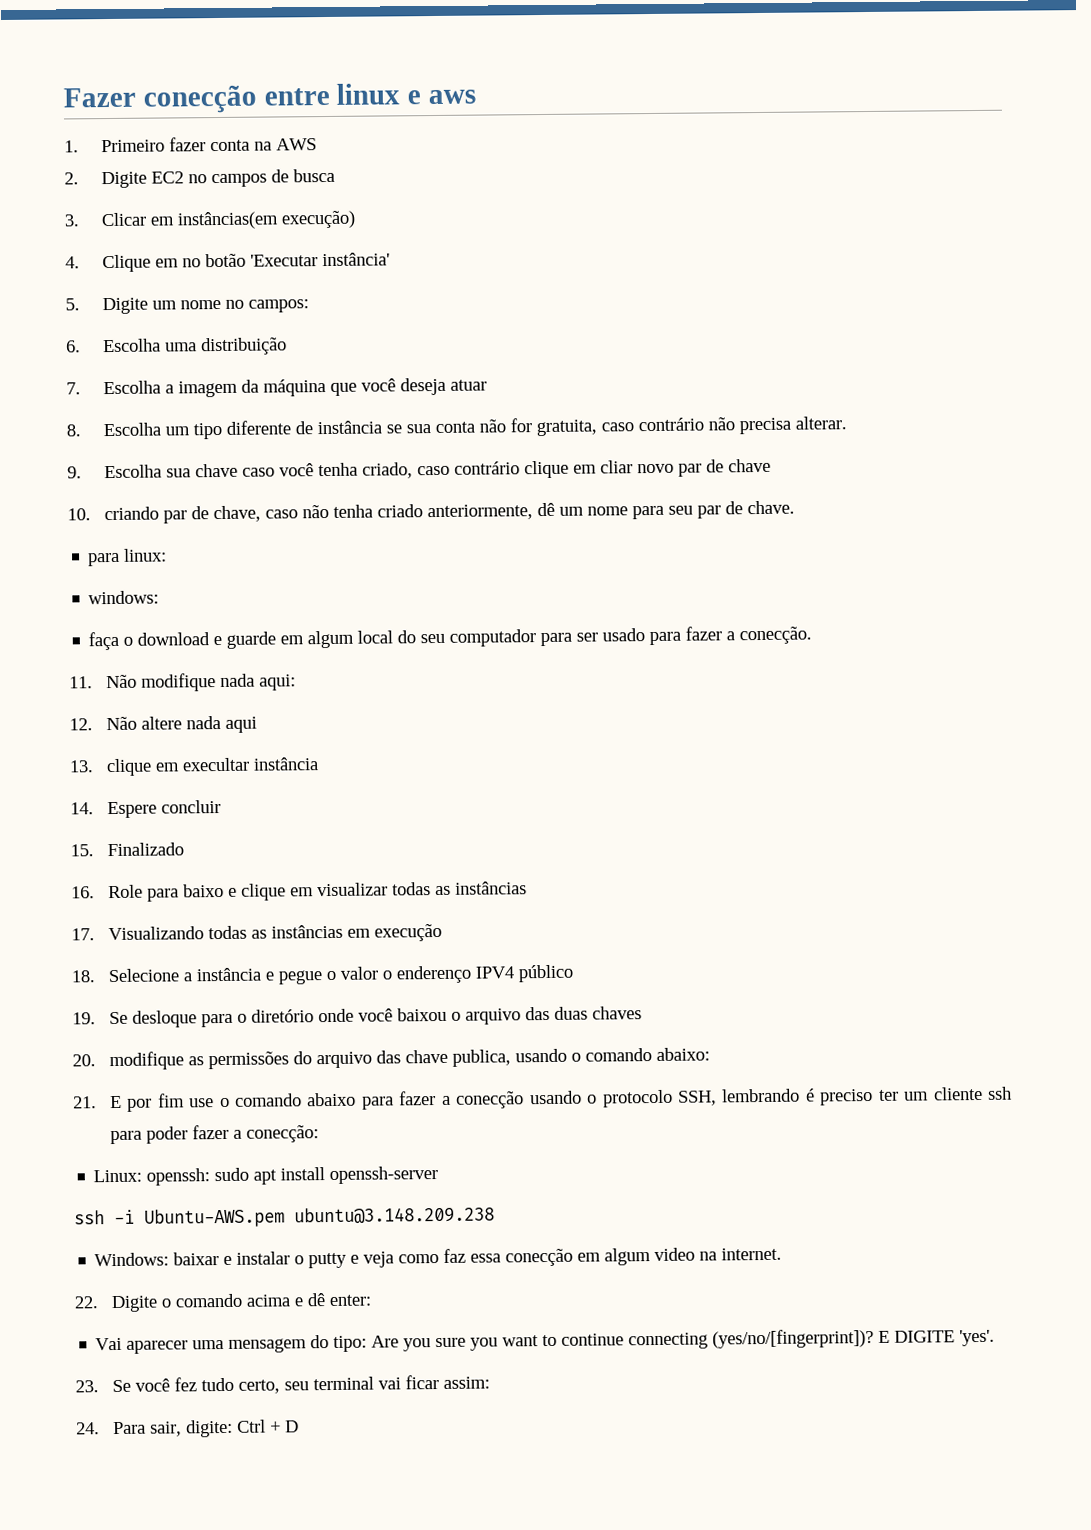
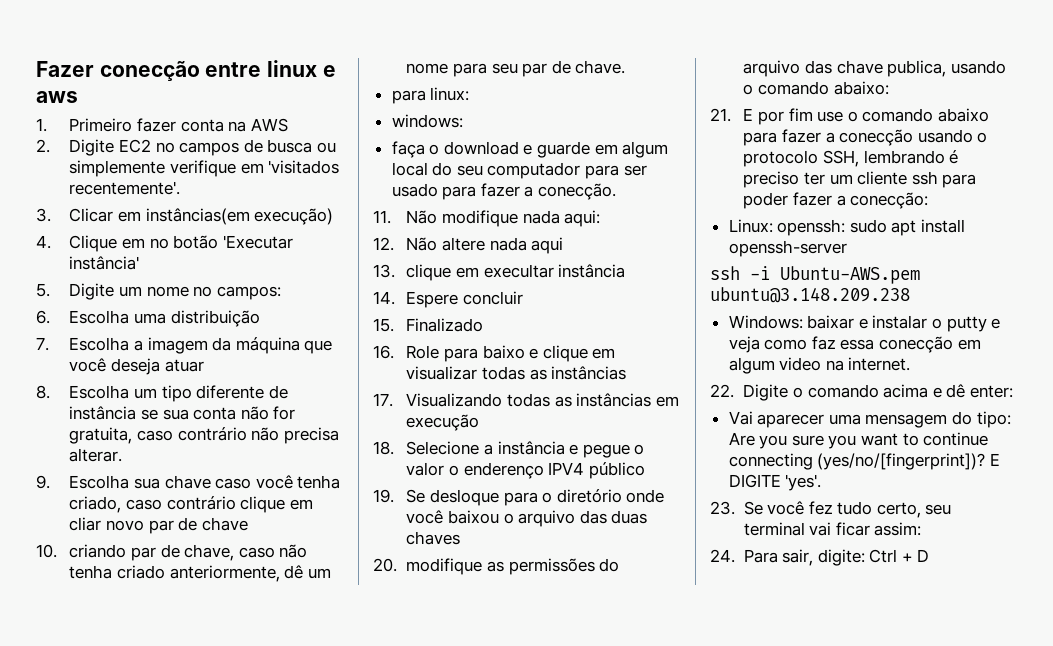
(335, 175) none -> [316,142,336,153] [69,160,340,177] [69,181,181,195] ou simplemente verifique em 'visitados recentemente'.

